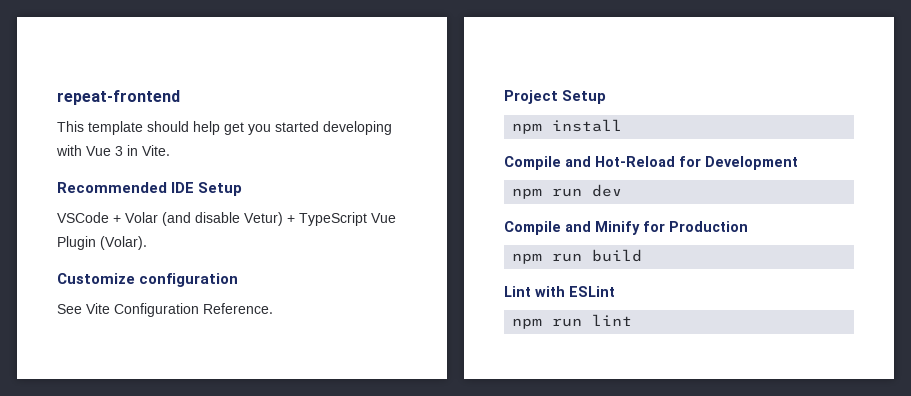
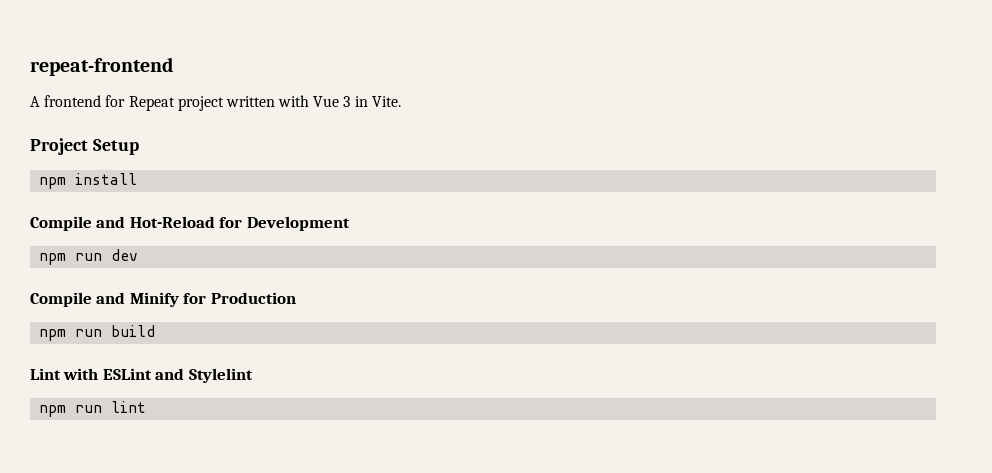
[57,121,392,135] This template should help get you started developing -> [30,95,275,111] A frontend for Repeat project written
[57,182,243,196] [57,212,396,226] [57,236,147,250] [57,273,239,287] [57,303,273,317] // Recommended IDE Setup // VSCode + Volar (and disable Vetur) + TypeScript Vue Plugin (Volar). // Customize configuration // See Vite Configuration Reference. -> (401, 101) none
(615, 291) none -> [155,368,253,383] and Stylelint

